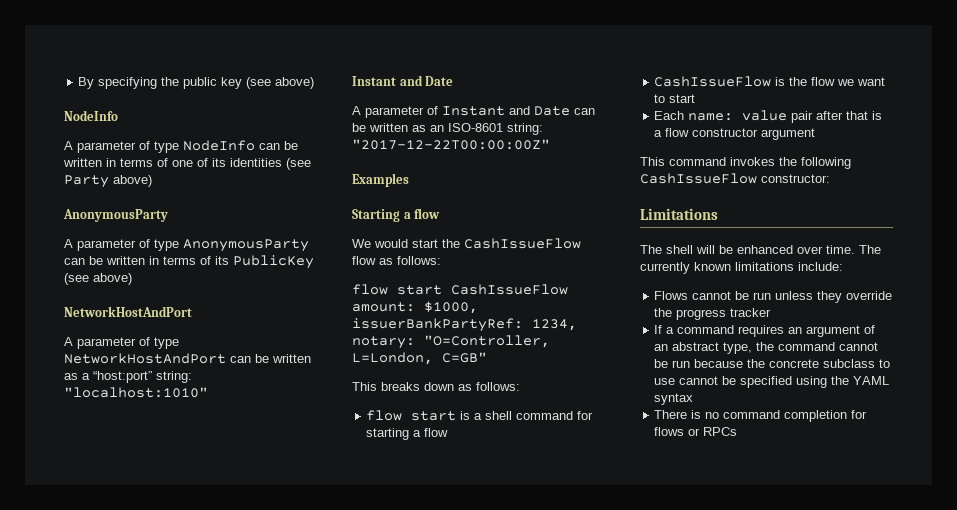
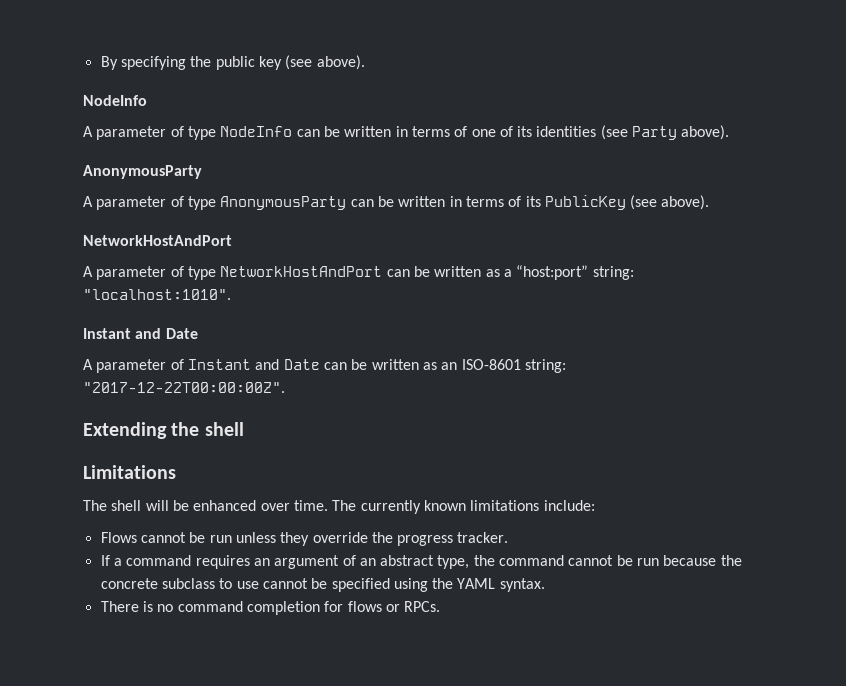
[275,77,315,89] above) -> [316,55,365,70] above).
[113,175,152,187] above) -> [681,125,730,140] above).
[93,273,132,285] above) -> [661,195,710,210] above).
[64,387,208,398] "localhost:1010" -> [83,289,231,300] "localhost:1010".
[352,139,550,150] [352,173,409,187] [352,208,441,222] [352,238,581,249] [352,256,441,265] [352,284,568,295] [352,301,478,314] [352,318,577,332] [352,335,550,349] [352,352,487,365] [352,382,520,391] [366,410,594,421] [366,428,449,440] [654,76,886,87] [654,94,696,103] [654,110,883,123] [654,128,816,140] [640,157,851,169] [640,173,830,184] "2017-12-22T00:00:00Z" // Examples // Starting a flow // We would start the CashIssueFlow flow as follows: // flow start CashIssueFlow amount: $1000, issuerBankPartyRef: 1234, notary: "O=Controller, L=London, C=GB" // This breaks down as follows: // flow start is a shell command for starting a flow // CashIssueFlow is the flow we want to start // Each name: value pair after that is a flow constructor argument // This command invokes the following CashIssueFlow constructor: -> [83,382,285,393] [83,422,244,439] "2017-12-22T00:00:00Z". // Extending the shell
[730,308,772,317] tracker -> [457,532,509,543] tracker.
[654,393,694,405] syntax -> [499,578,545,592] syntax.
[703,427,738,436] RPCs -> [404,601,441,612] RPCs.

